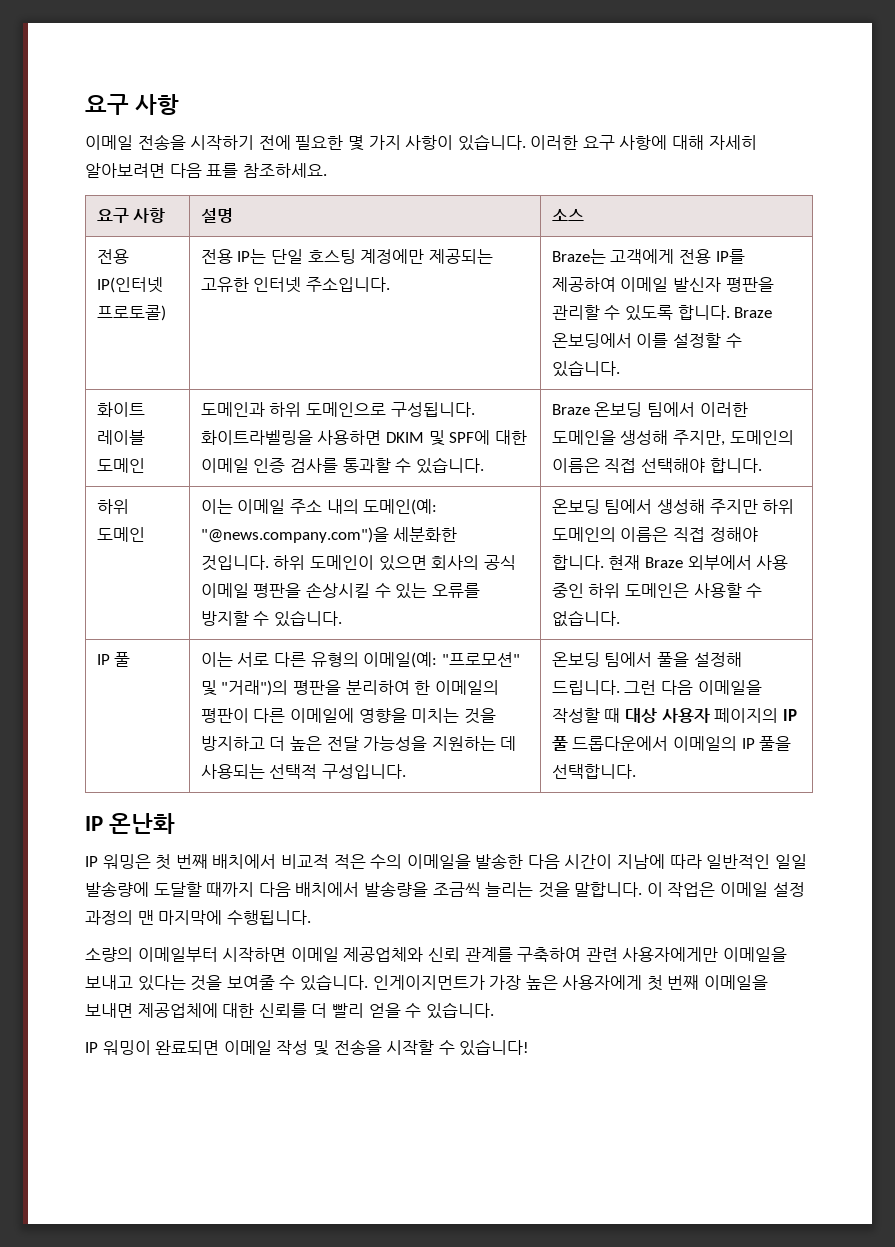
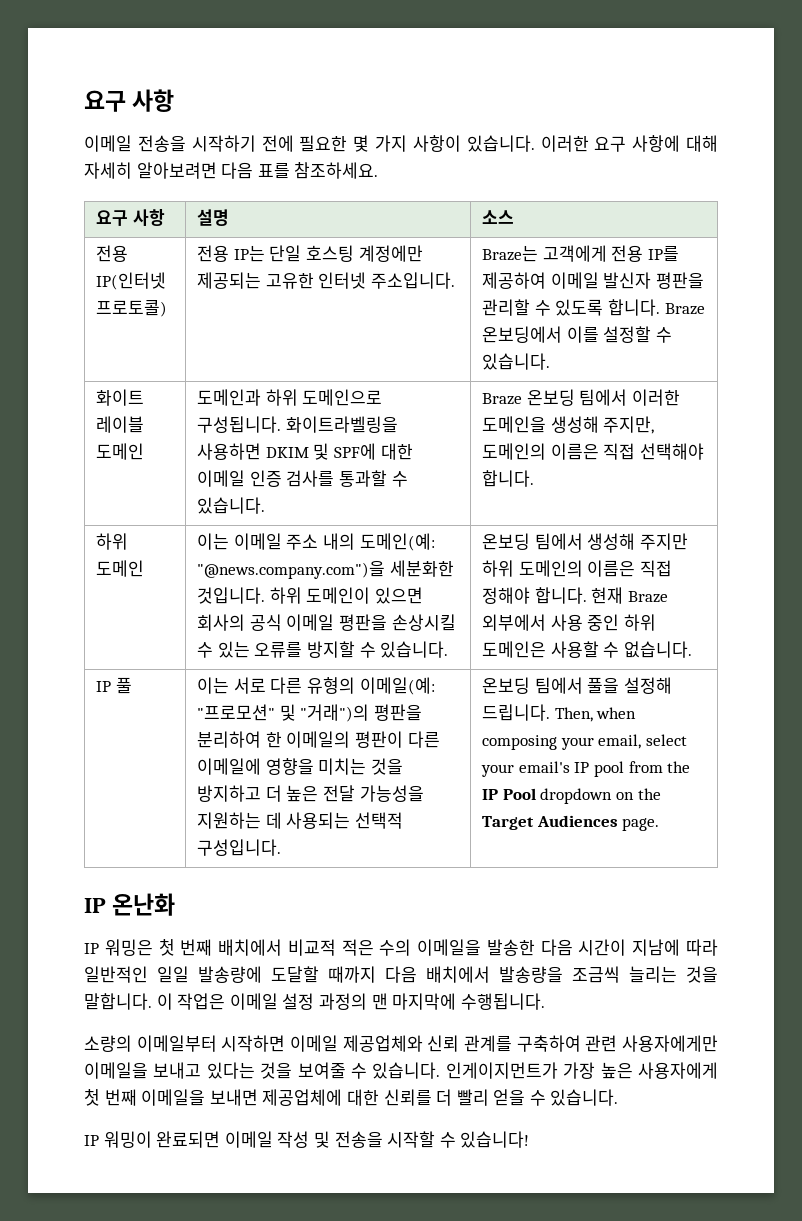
[624,680,762,695] [551,708,797,723] [551,736,792,751] [551,764,636,779] 그런 다음 이메일을 작성할 때 대상 사용자 페이지의 IP 풀 드롭다운에서 이메일의 IP 풀을 선택합니다. -> [554,707,637,722] [482,734,687,750] [481,761,691,777] [482,788,661,804] [482,815,660,831] Then, when composing your email, select your email's IP pool from the IP Pool dropdown on the Target Audiences page.

